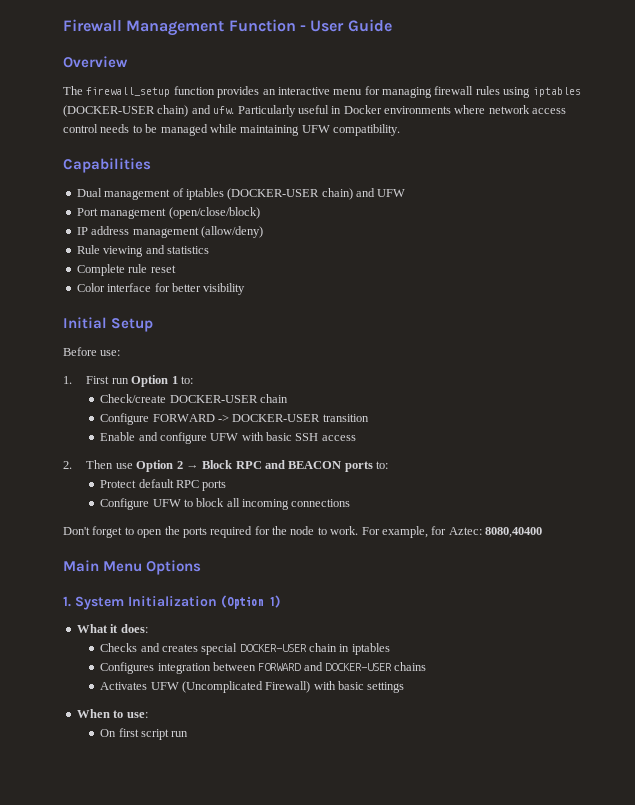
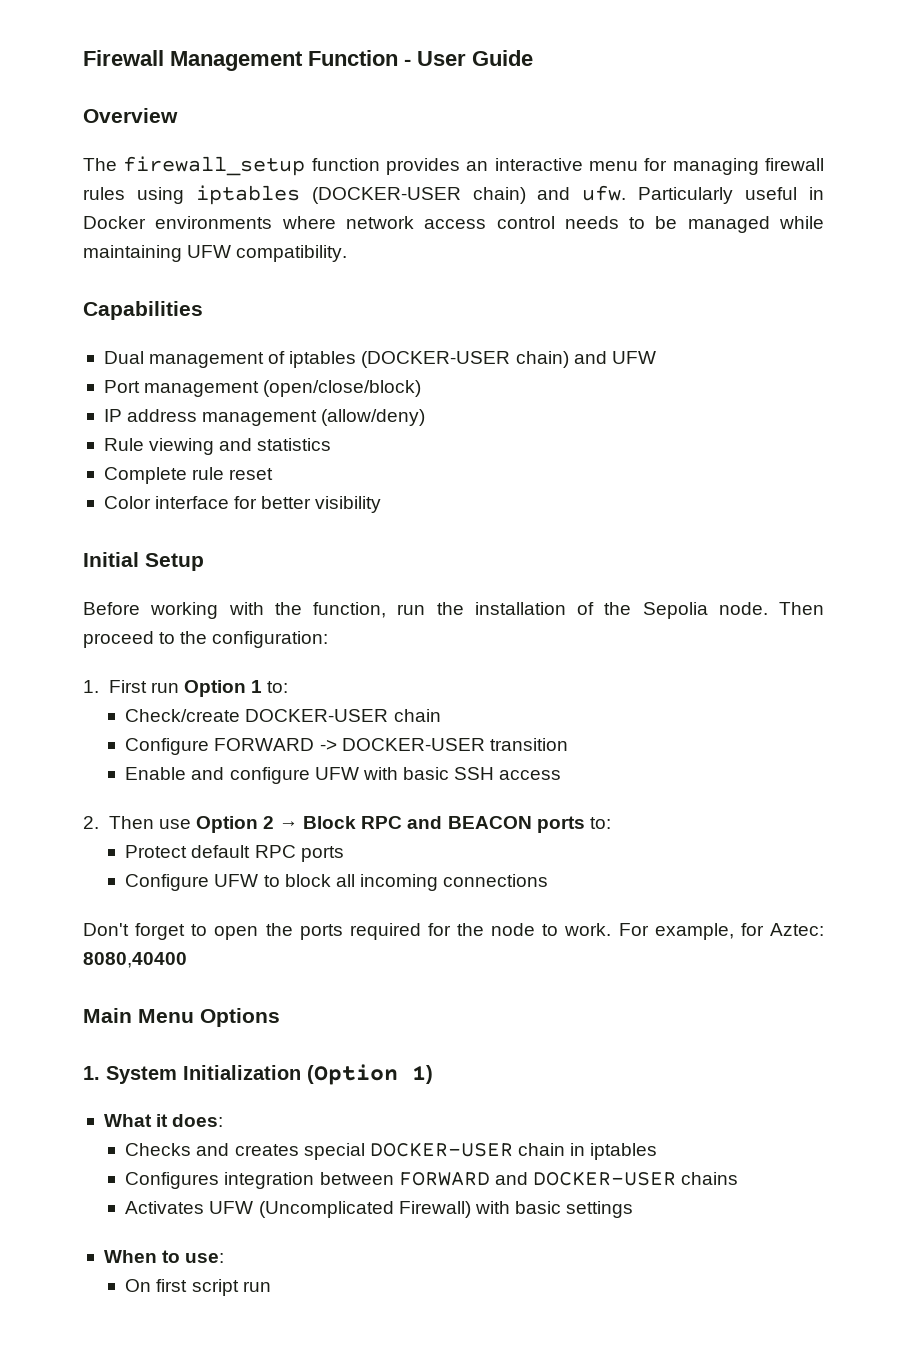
[100,350,121,356] use: -> [150,602,824,619] [83,631,329,648] working with the function, run the installation of the Sepolia node. Then proceed to the configuration:

